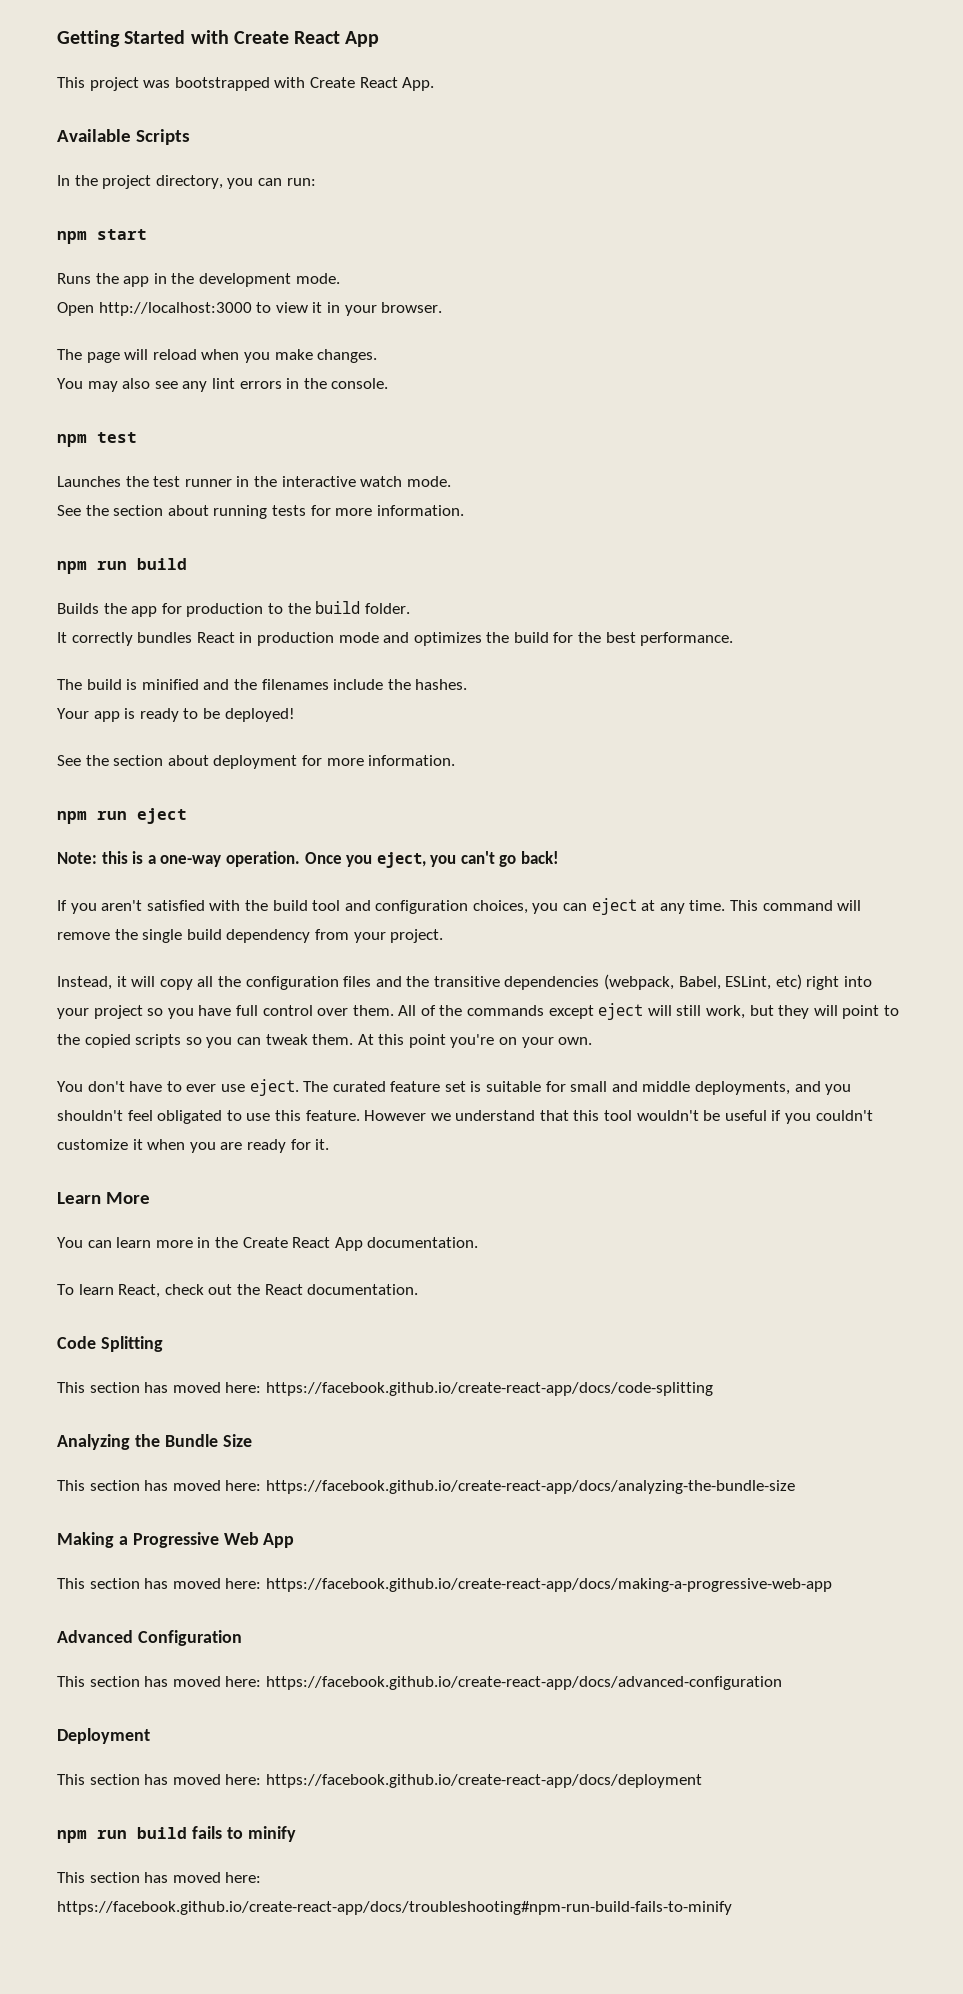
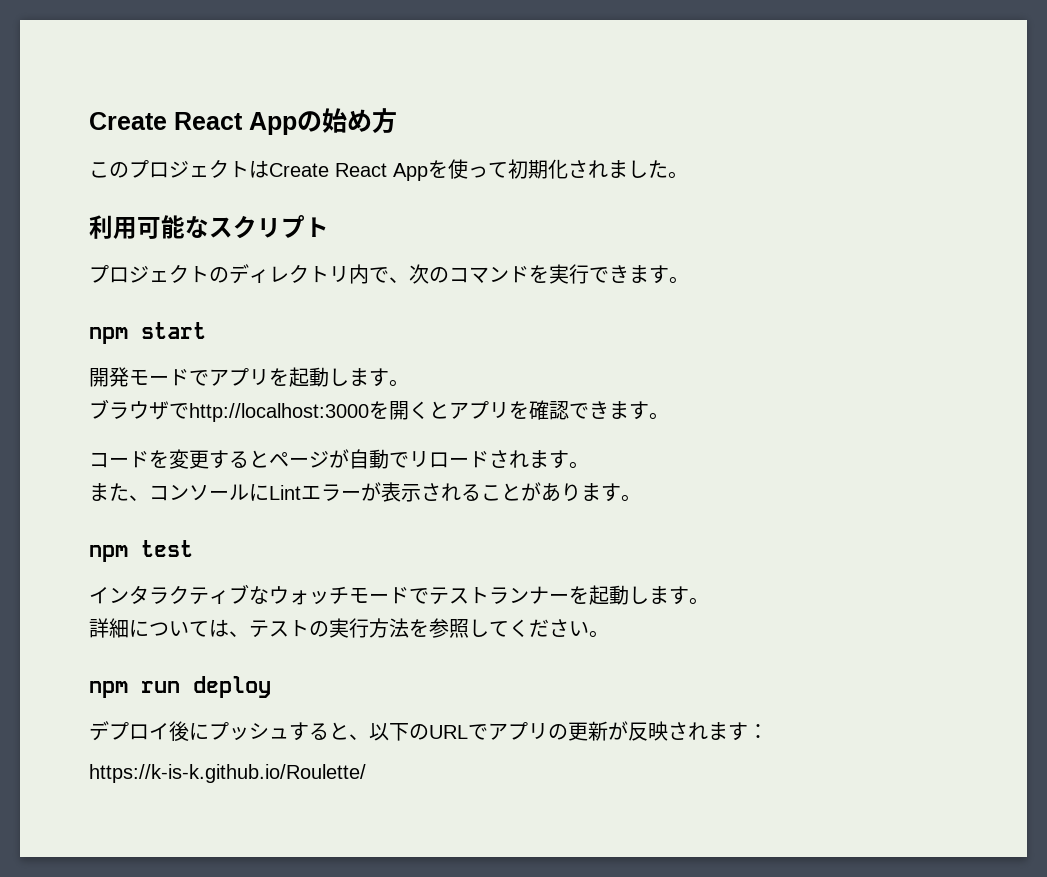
[57,30,380,47] [57,77,435,91] [57,129,190,145] [57,175,316,189] [57,229,147,244] [57,273,340,287] [57,302,443,316] [57,349,378,363] [57,378,389,392] [57,432,137,447] [57,476,451,487] [57,505,464,519] [57,558,187,574] [57,601,410,617] [57,632,734,646] [57,679,468,690] [57,708,295,722] [57,755,456,769] [57,808,187,824] [57,851,560,868] [57,898,862,915] [57,929,444,943] [57,974,873,990] [57,1003,899,1020] [57,1034,593,1048] [57,1079,852,1096] [57,1110,873,1124] [57,1139,330,1153] [57,1192,150,1204] [57,1237,479,1251] [57,1284,419,1298] [57,1336,163,1352] [57,1382,713,1396] [57,1434,252,1450] [57,1480,795,1494] [57,1532,295,1548] [57,1578,832,1592] [57,1630,242,1646] [57,1676,782,1690] [57,1728,150,1744] [57,1774,702,1788] [57,1826,296,1843] [57,1872,262,1883] [57,1901,732,1915] Getting Started with Create React App // This project was bootstrapped with Create React App. // Available Scripts // In the project directory, you can run: // npm start // Runs the app in the development mode. // Open http://localhost:3000 to view it in your browser. // The page will reload when you make changes. // You may also see any lint errors in the console. // npm test // Launches the test runner in the interactive watch mode. // See the section about running tests for more information. // npm run build // Builds the app for production to the build folder. // It correctly bundles React in production mode and optimizes the build for the best performance. // The build is minified and the filenames include the hashes. // Your app is ready to be deployed! // See the section about deployment for more information. // npm run eject // Note: this is a one-way operation. Once you eject, you can't go back! // If you aren't satisfied with the build tool and configuration choices, you can eject at any time. This command will remove the single build dependency from your project. // Instead, it will copy all the configuration files and the transitive dependencies (webpack, Babel, ESLint, etc) right into your project so you have full control over them. All of the commands except eject will still work, but they will point to the copied scripts so you can tweak them. At this point you're on your own. // You don't have to ever use eject. The curated feature set is suitable for small and middle deployments, and you shouldn't feel obligated to use this feature. However we understand that this tool wouldn't be useful if you couldn't customize it when you are ready for it. // Learn More // You can learn more in the Create React App documentation. // To learn React, check out the React documentation. // Code Splitting // This section has moved here: https://facebook.github.io/create-react-app/docs/code-splitting // Analyzing the Bundle Size // This section has moved here: https://facebook.github.io/create-react-app/docs/analyzing-the-bundle-size // Making a Progressive Web App // This section has moved here: https://facebook.github.io/create-react-app/docs/making-a-progressive-web-app // Advanced Configuration // This section has moved here: https://facebook.github.io/create-react-app/docs/advanced-configuration // Deployment // This section has moved here: https://facebook.github.io/create-react-app/docs/deployment // npm run build fails to minify // This section has moved here: https://facebook.github.io/create-react-app/docs/troubleshooting#npm-run-build-fails-to-minify -> [89,108,397,135] [89,159,688,181] [89,215,329,239] [89,264,689,284] [89,322,206,344] [89,367,409,387] [89,399,669,422] [89,449,589,469] [89,482,641,502] [89,540,193,562] [89,584,709,605] [89,618,609,638] [89,676,271,698] [89,721,768,741] [89,764,366,783] Create React Appの始め方 // このプロジェクトはCreate React Appを使って初期化されました。 // 利用可能なスクリプト // プロジェクトのディレクトリ内で、次のコマンドを実行できます。 // npm start // 開発モードでアプリを起動します。 // ブラウザでhttp://localhost:3000を開くとアプリを確認できます。 // コードを変更するとページが自動でリロードされます。 // また、コンソールにLintエラーが表示されることがあります。 // npm test // インタラクティブなウォッチモードでテストランナーを起動します。 // 詳細については、テストの実行方法を参照してください。 // npm run deploy // デプロイ後にプッシュすると、以下のURLでアプリの更新が反映されます： // https://k-is-k.github.io/Roulette/

